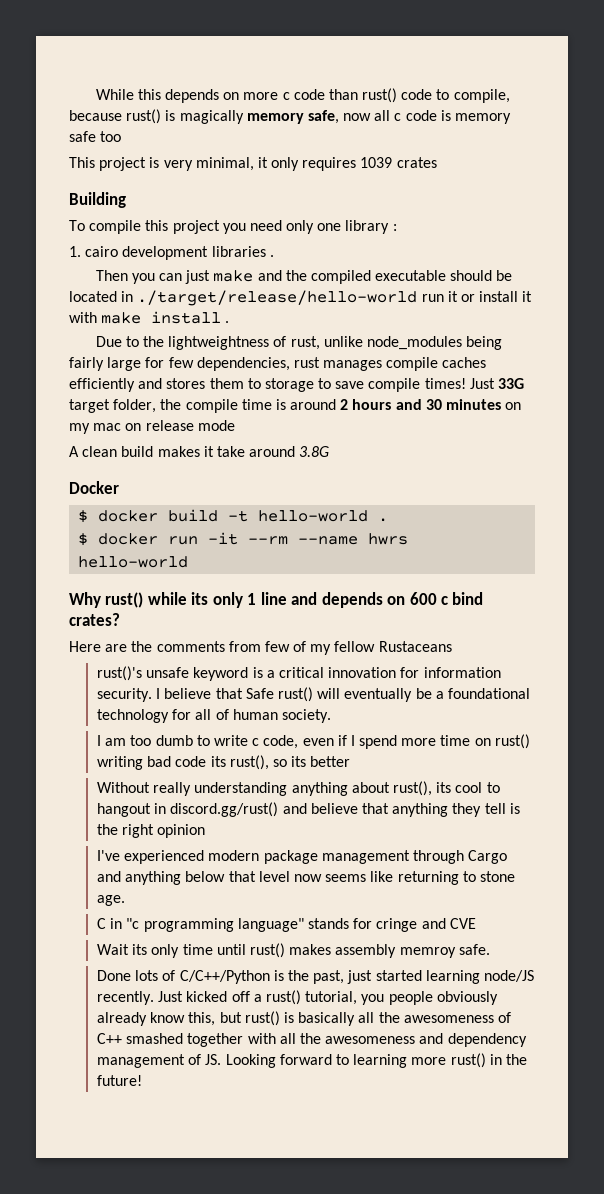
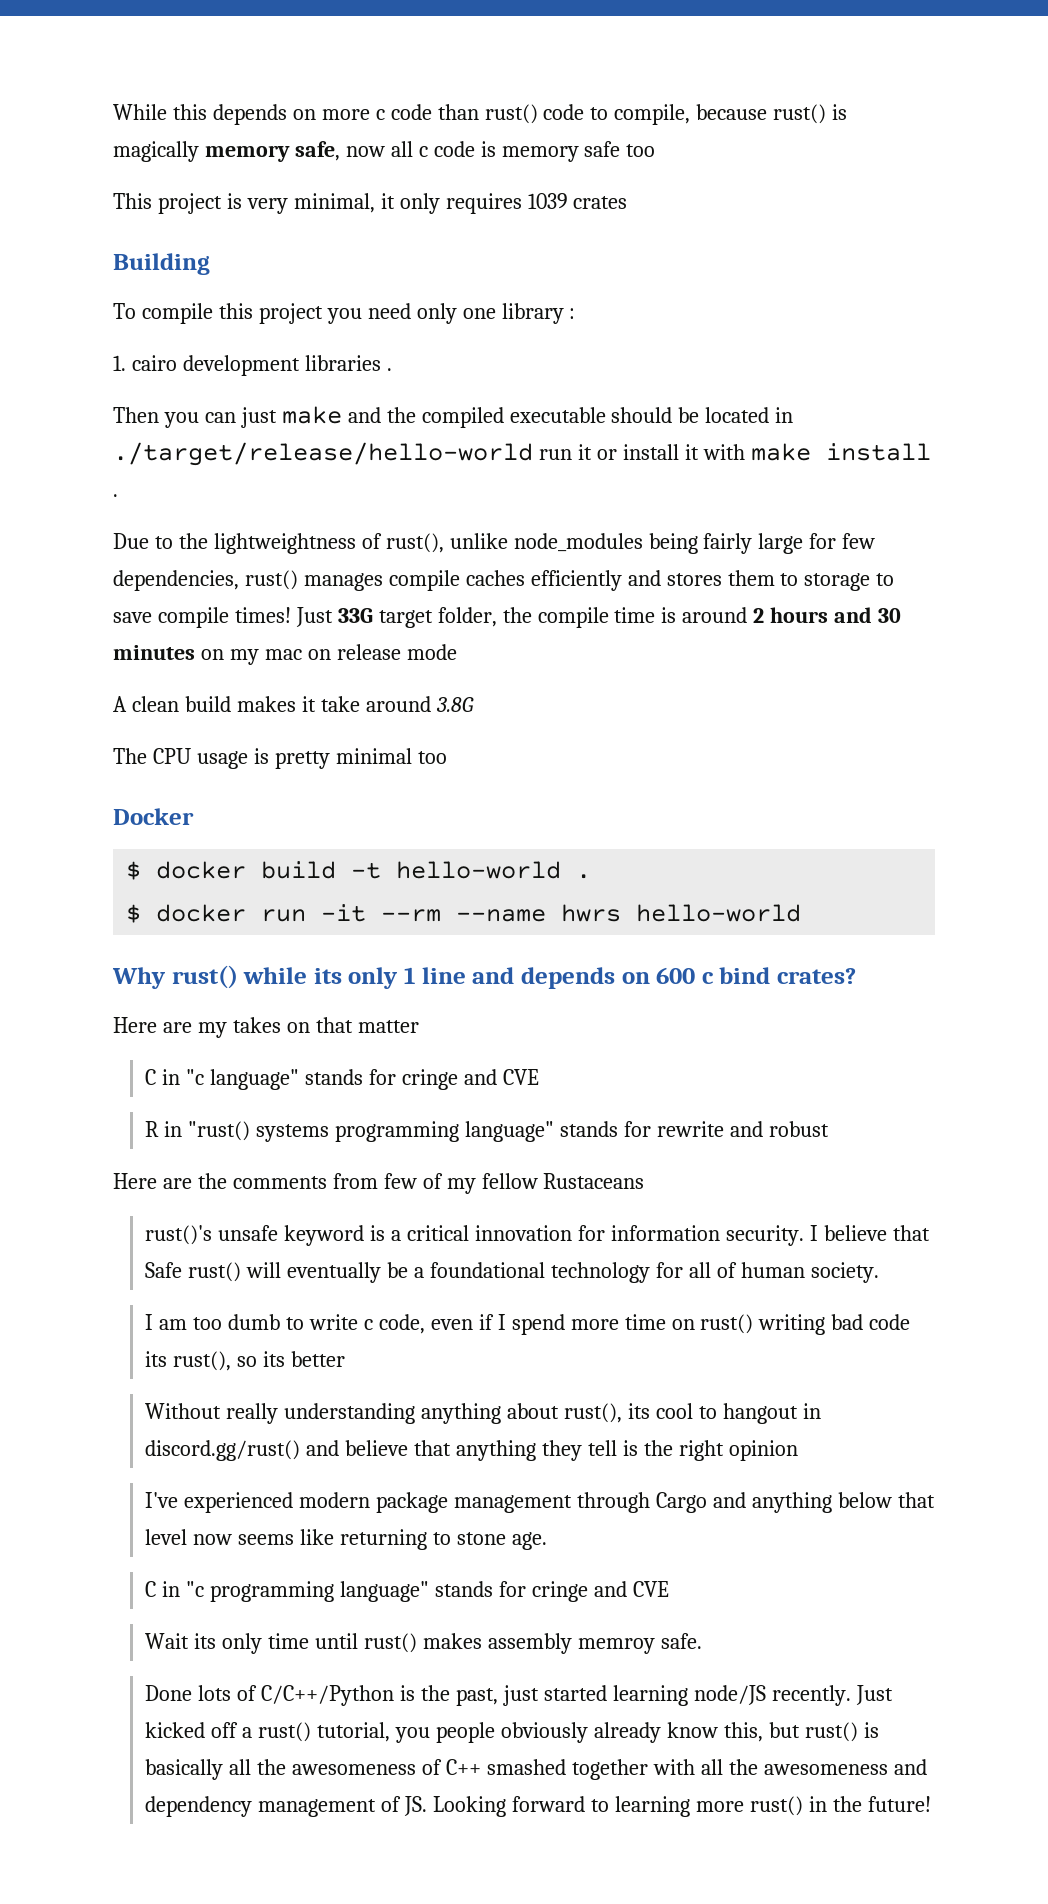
[290,336,320,350] rust, -> [385,533,444,553] rust(),
[293,357,320,368] rust -> [244,570,298,590] rust()
(330, 451) none -> [113,748,447,769] // The CPU usage is pretty minimal too
(120, 619) none -> [113,1017,419,1038] [145,1069,539,1090] [145,1121,829,1142] // Here are my takes on that matter // C in "c language" stands for cringe and CVE // R in "rust() systems programming language" stands for rewrite and robust

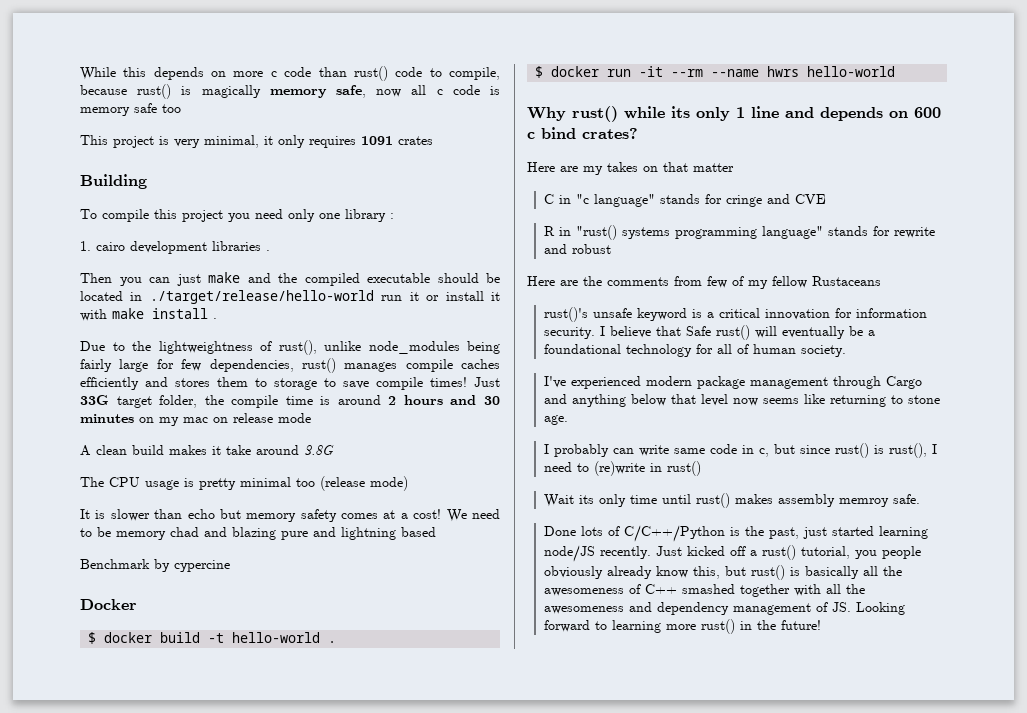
[527,193,568,209] 1039 -> [361,136,393,145] 1091
(447, 757) none -> [320,476,408,491] [80,509,500,522] [80,527,436,540] [80,559,230,572] (release mode) // It is slower than echo but memory safety comes at a cost! We need to be memory chad and blazing pure and lightning based // Benchmark by cypercine
[145,1314,911,1335] [145,1351,346,1371] [145,1403,821,1424] [145,1440,798,1461] // I am too dumb to write c code, even if I spend more time on rust() writing bad code its rust(), so its better // Without really understanding anything about rust(), its cool to hangout in discord.gg/rust() and believe that anything they tell is the right opinion -> (846, 351) none
[145,1581,669,1602] C in "c programming language" stands for cringe and CVE -> [543,443,937,458] [543,461,701,476] I probably can write same code in c, but since rust() is rust(), I need to (re)write in rust()

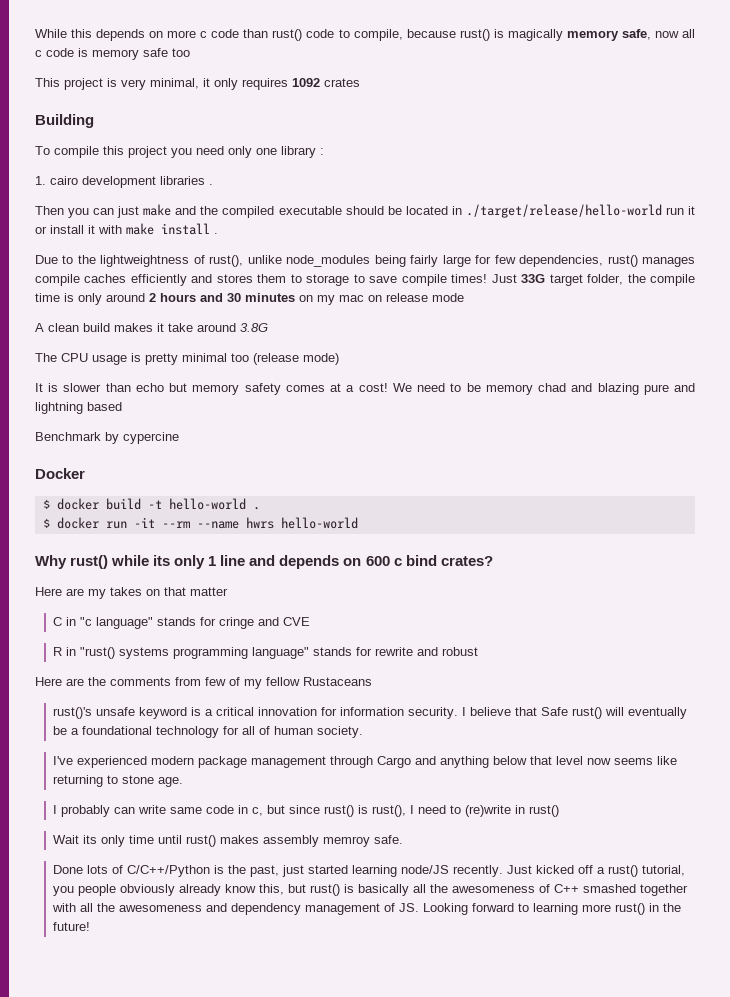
[361,136,393,145] 1091 -> [292,78,320,87] 1092
(331, 400) none -> [78,293,102,305] only

